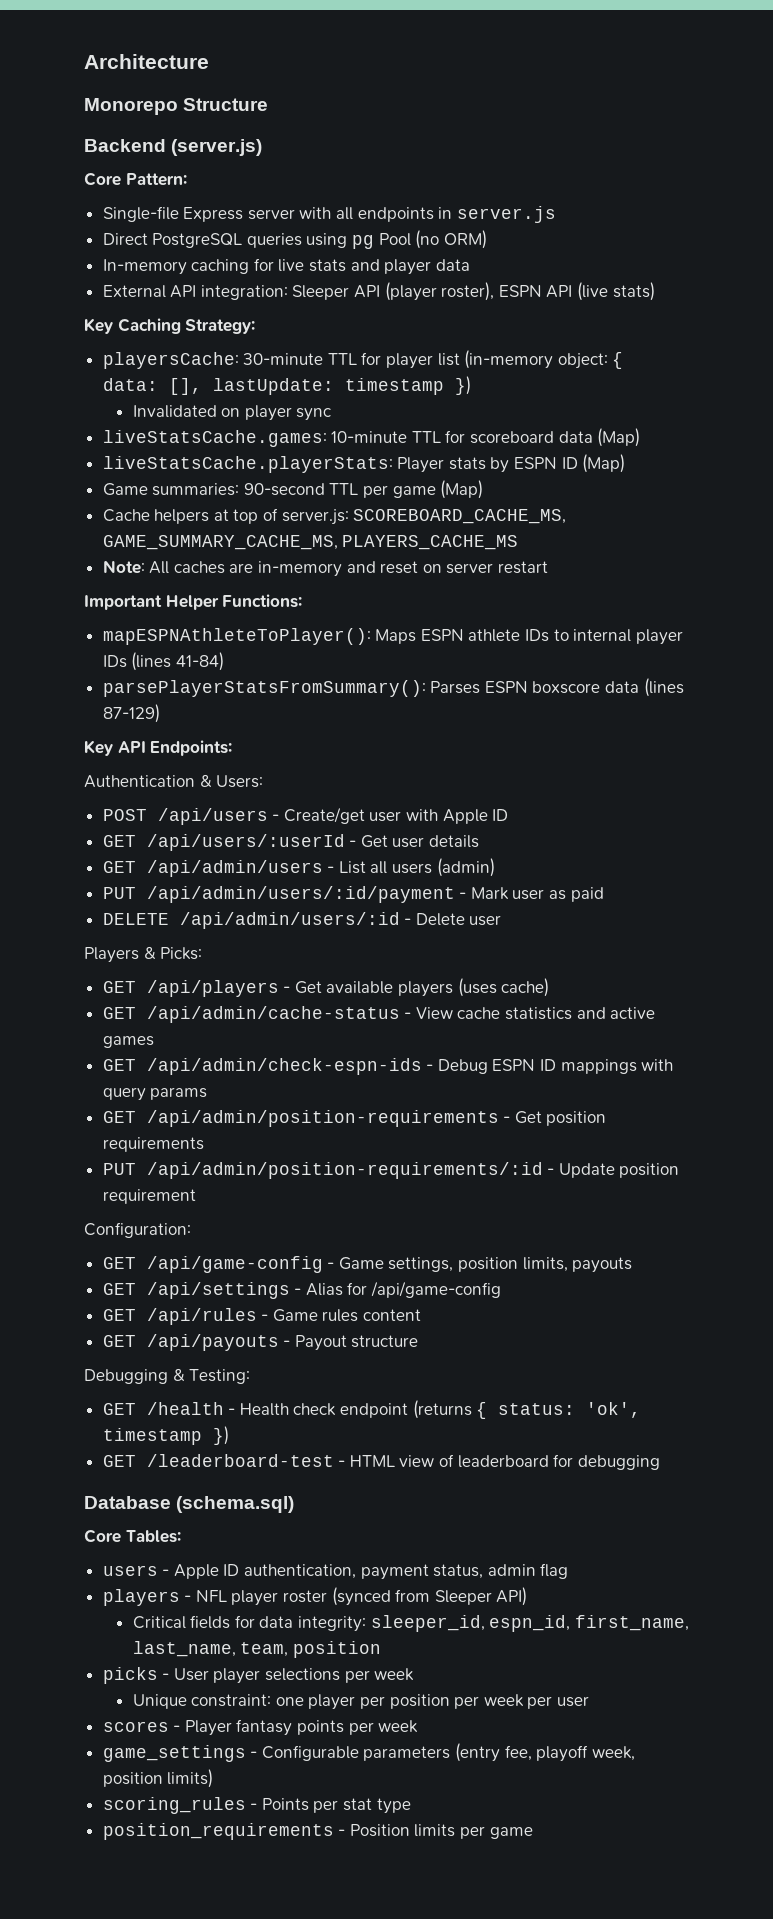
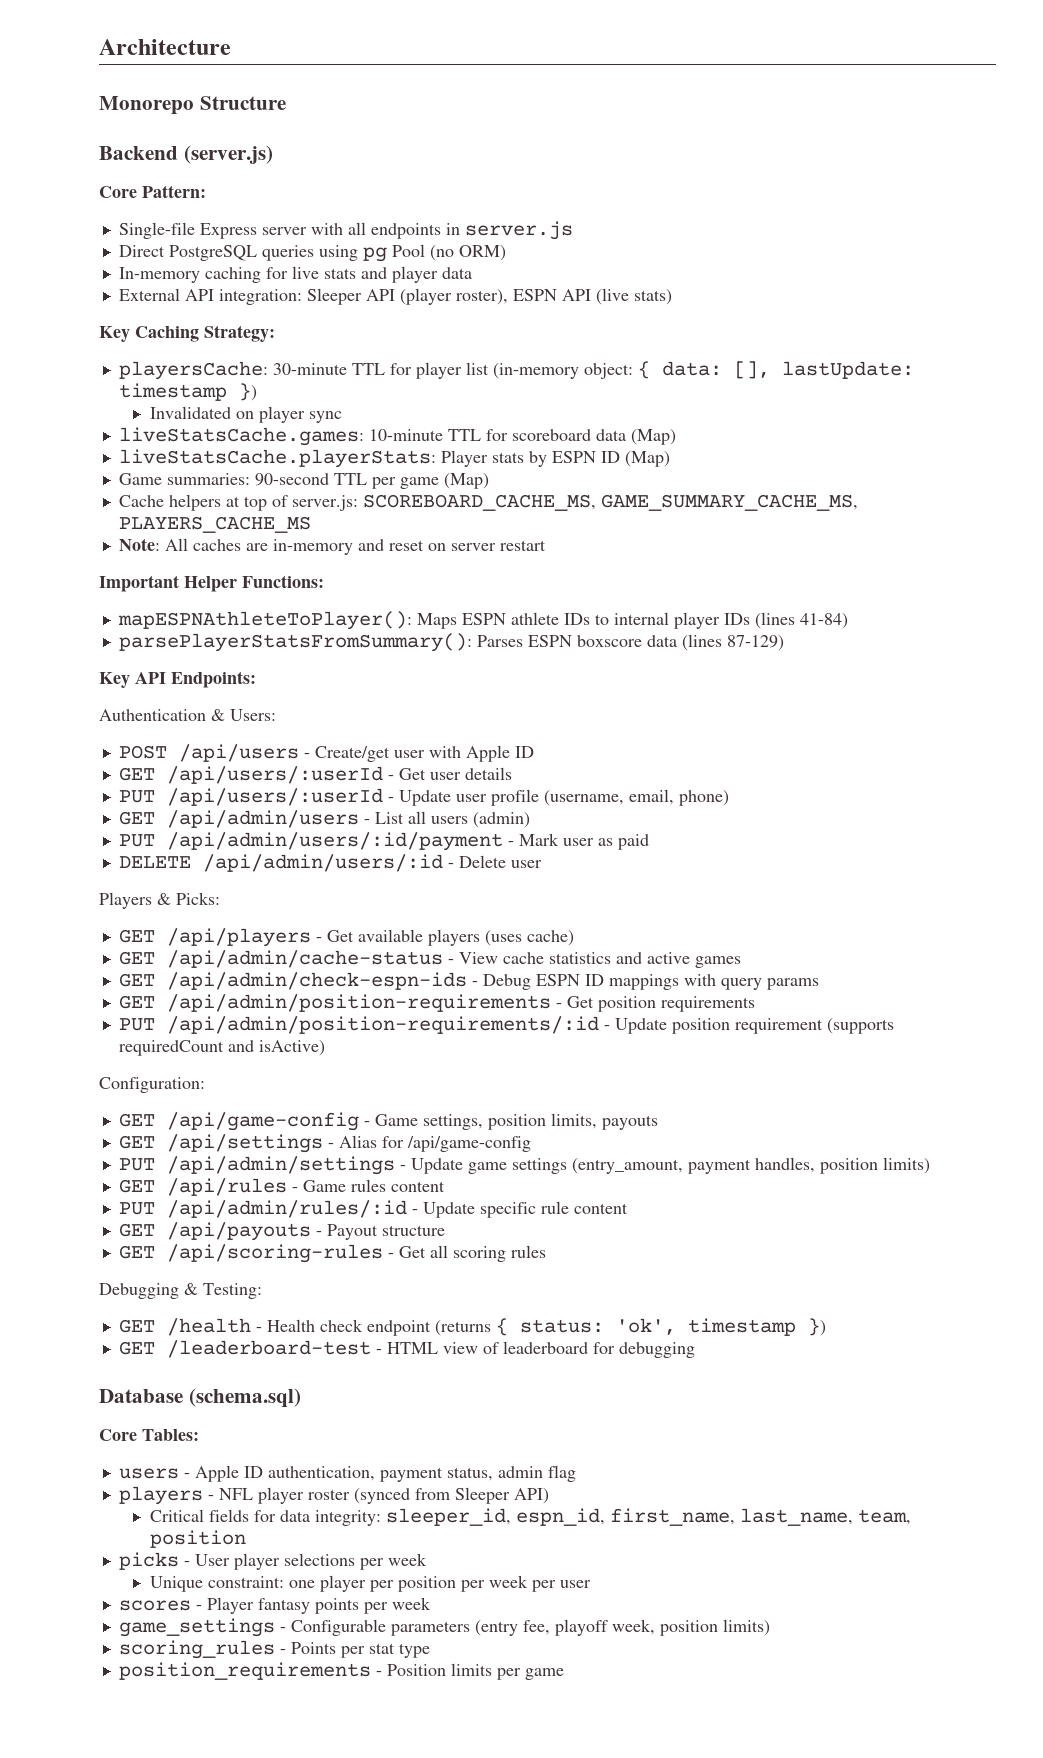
(480, 841) none -> [118,788,729,806] // PUT /api/users/:userId - Update user profile (username, email, phone)
(196, 1196) none -> [826,1018,894,1034] [118,1040,325,1056] (supports requiredCount and isActive)
(502, 1289) none -> [118,1156,930,1175] // PUT /api/admin/settings - Update game settings (entry_amount, payment handles, position limits)
(422, 1315) none -> [118,1200,628,1218] // PUT /api/admin/rules/:id - Update specific rule content
(419, 1341) none -> [118,1244,546,1263] // GET /api/scoring-rules - Get all scoring rules

